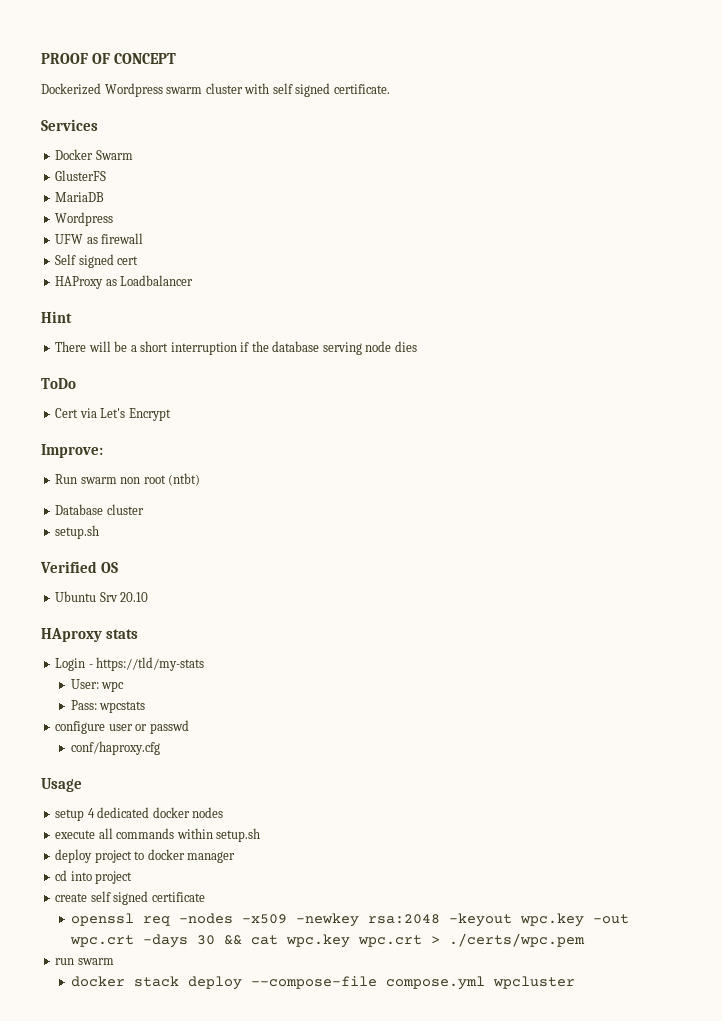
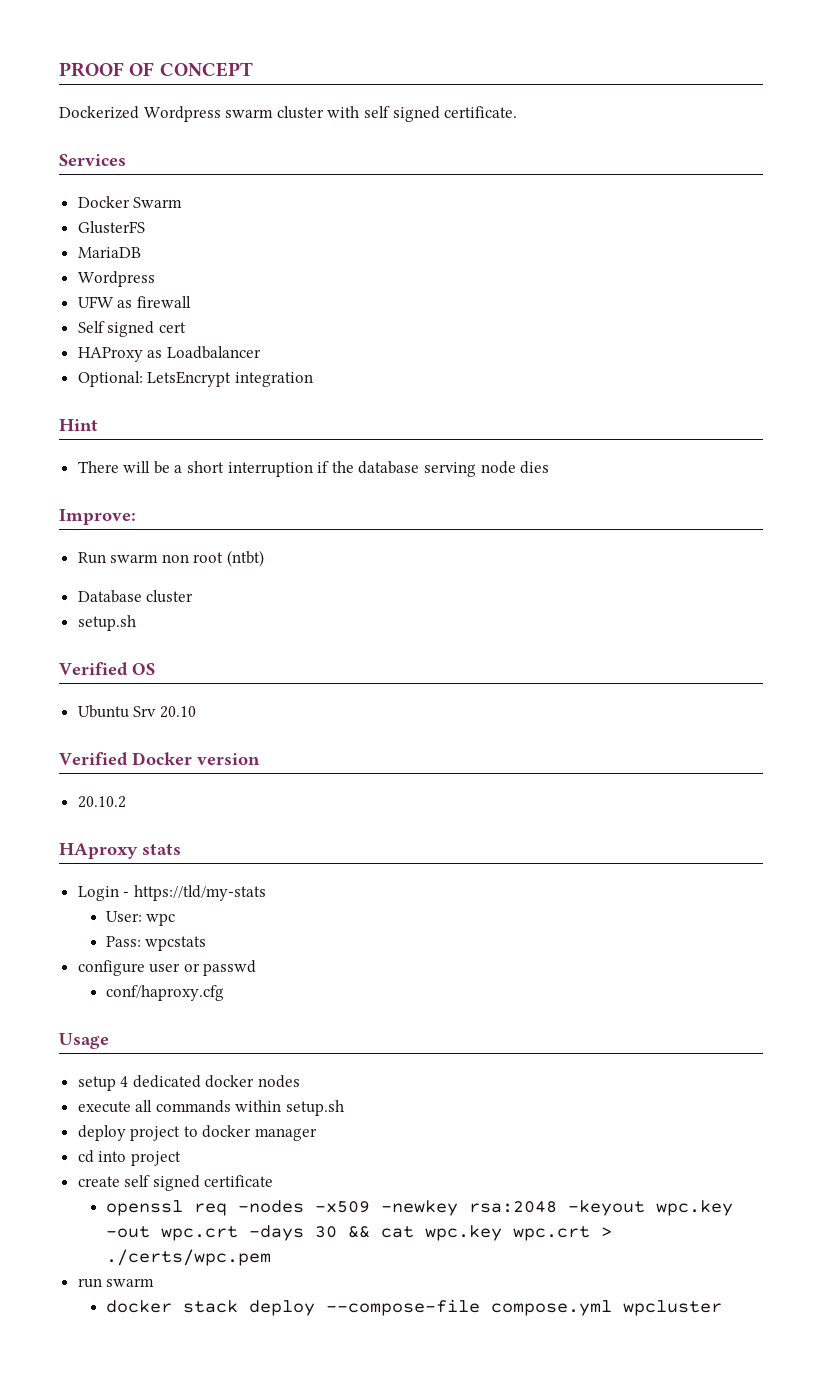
(194, 280) none -> [77,371,313,387] // Optional: LetsEncrypt integration
[41,378,76,389] [55,408,171,421] // ToDo // Cert via Let's Encrypt -> (550, 467) none
(149, 597) none -> [59,752,260,766] [77,796,126,808] // Verified Docker version // 20.10.2

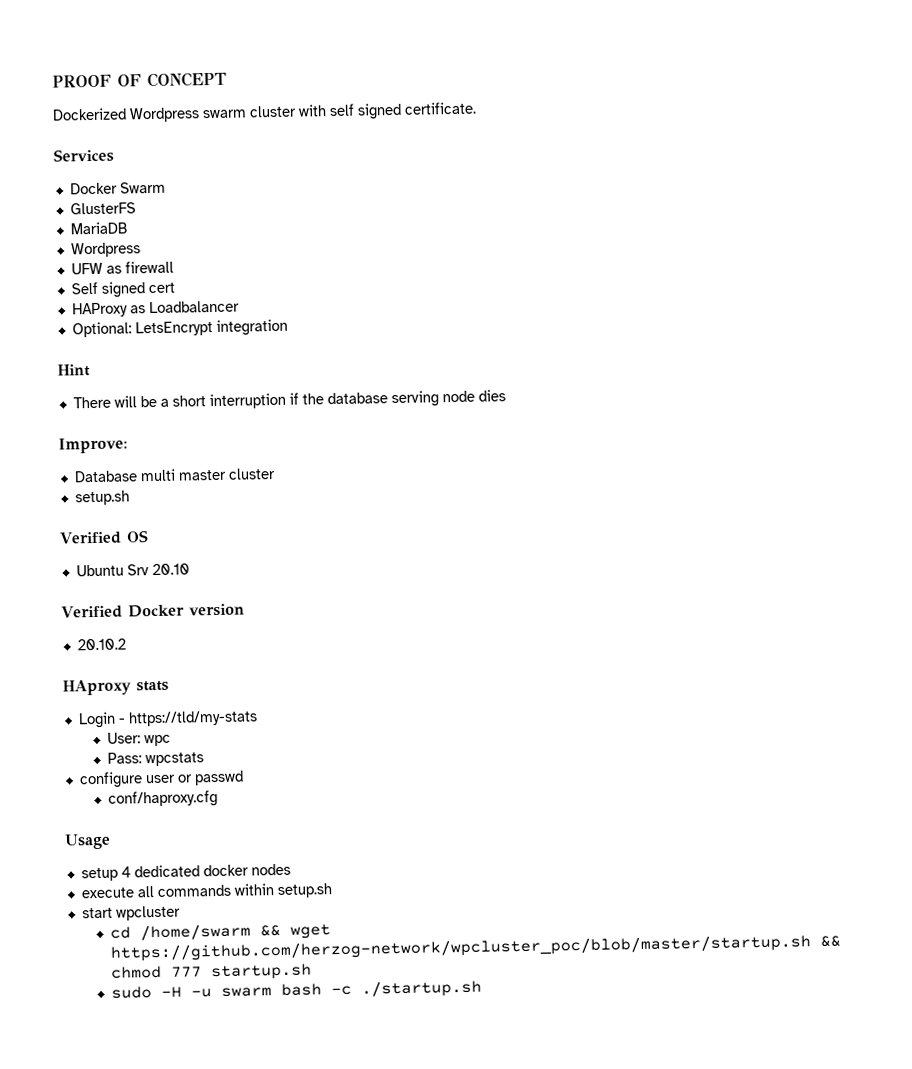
[77,550,265,567] // Run swarm non root (ntbt) -> (128, 445) none
(142, 596) none -> [139,468,227,482] multi master
[77,1125,318,1141] [77,1150,181,1166] [77,1175,274,1191] [105,1200,733,1216] [105,1225,612,1241] [105,1249,271,1266] [77,1278,155,1288] [105,1299,722,1316] deploy project to docker manager // cd into project // create self signed certificate // openssl req -nodes -x509 -newkey rsa:2048 -keyout wpc.key -out wpc.crt -days 30 && cat wpc.key wpc.crt > ./certs/wpc.pem // run swarm // docker stack deploy --compose-file compose.yml wpcluster -> [81,905,181,921] [110,923,332,941] [110,934,842,962] [111,963,313,981] [111,979,483,999] start wpcluster // cd /home/swarm && wget https://github.com/herzog-network/wpcluster_poc/blob/master/startup.sh && chmod 777 startup.sh // sudo -H -u swarm bash -c ./startup.sh

